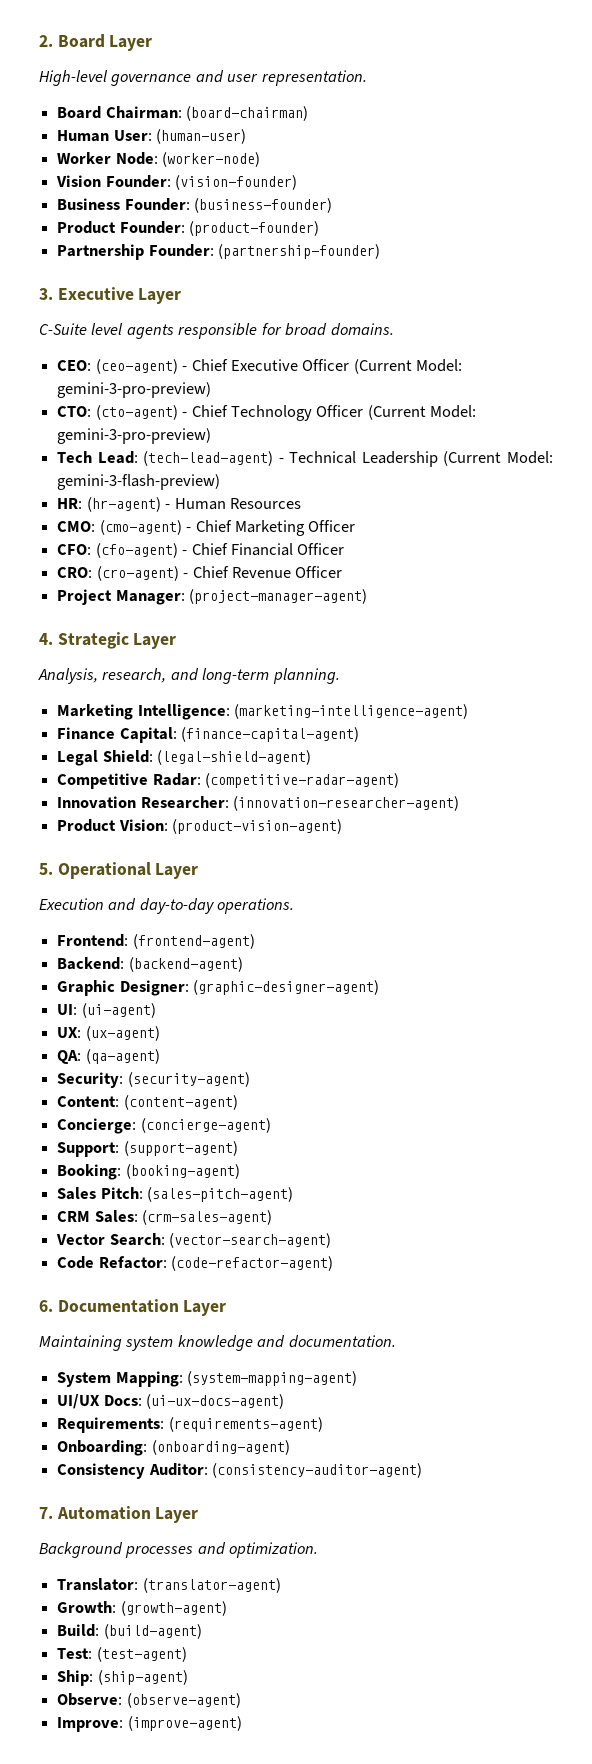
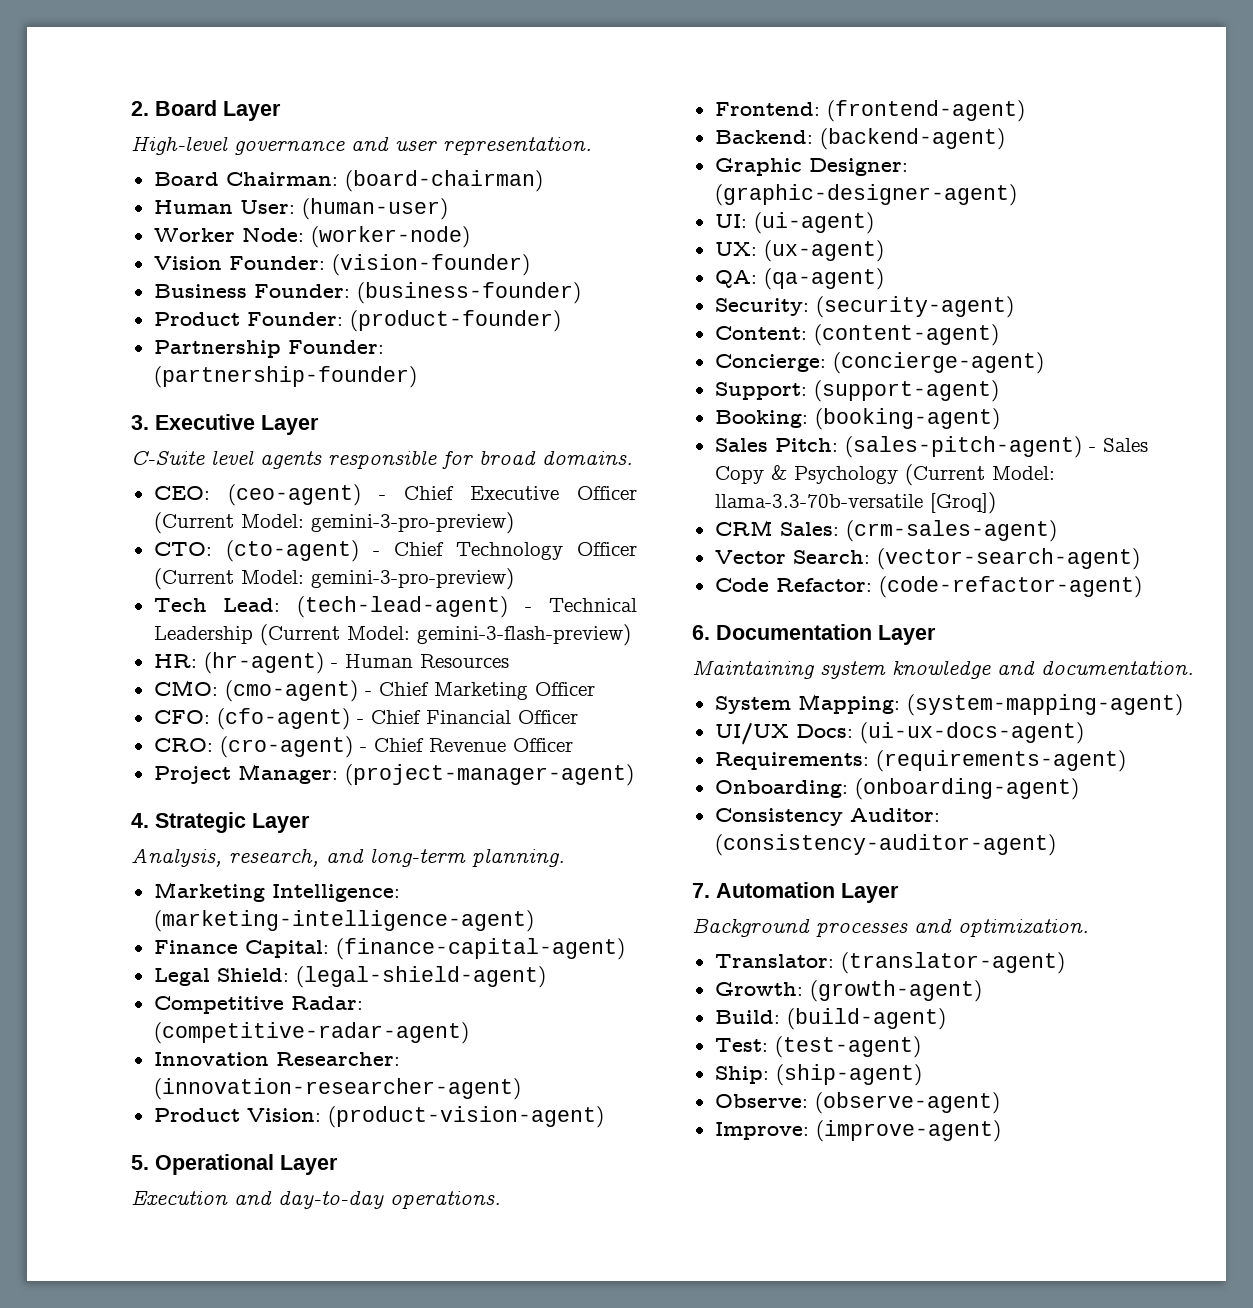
(294, 1194) none -> [1088,438,1148,452] [714,464,1055,486] [714,492,996,514] - Sales Copy & Psychology (Current Model: llama-3.3-70b-versatile [Groq])

